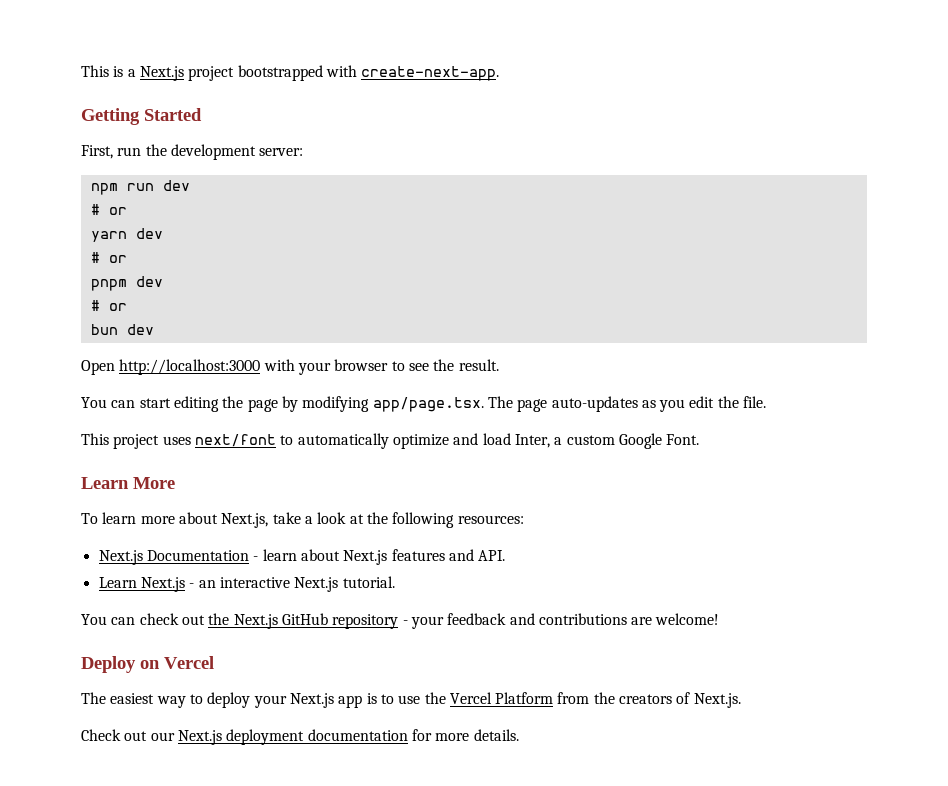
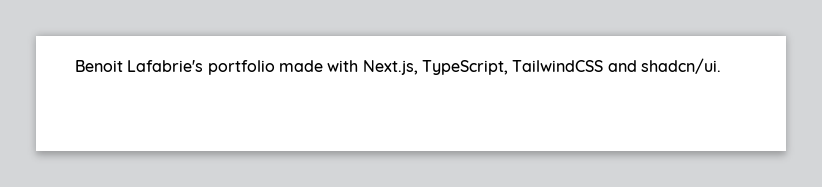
[81,65,500,81] [81,108,202,125] [81,144,304,160] [90,180,190,195] [90,204,127,215] [90,228,163,242] [90,252,127,263] [90,276,163,291] [90,300,127,311] [90,324,154,335] [81,359,499,375] [81,396,767,412] [81,433,700,449] [81,477,175,489] [81,512,524,528] [98,549,506,565] [98,576,395,592] [81,613,720,629] [81,656,214,673] [81,692,741,708] [81,729,519,745] This is a Next.js project bootstrapped with create-next-app. // Getting Started // First, run the development server: // npm run dev // # or // yarn dev // # or // pnpm dev // # or // bun dev // Open http://localhost:3000 with your browser to see the result. // You can start editing the page by modifying app/page.tsx. The page auto-updates as you edit the file. // This project uses next/font to automatically optimize and load Inter, a custom Google Font. // Learn More // To learn more about Next.js, take a look at the following resources: // Next.js Documentation - learn about Next.js features and API. // Learn Next.js - an interactive Next.js tutorial. // You can check out the Next.js GitHub repository - your feedback and contributions are welcome! // Deploy on Vercel // The easiest way to deploy your Next.js app is to use the Vercel Platform from the creators of Next.js. // Check out our Next.js deployment documentation for more details. -> [75,58,721,75] Benoit Lafabrie's portfolio made with Next.js, TypeScript, TailwindCSS and shadcn/ui.

